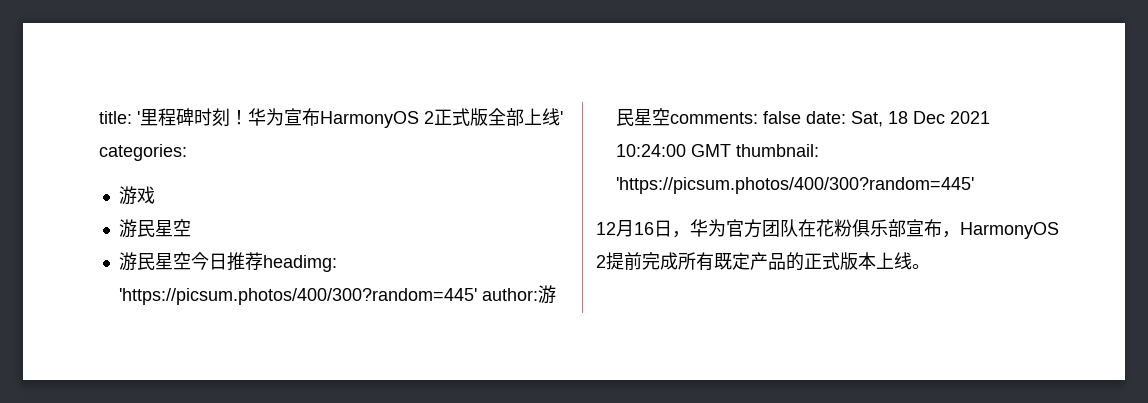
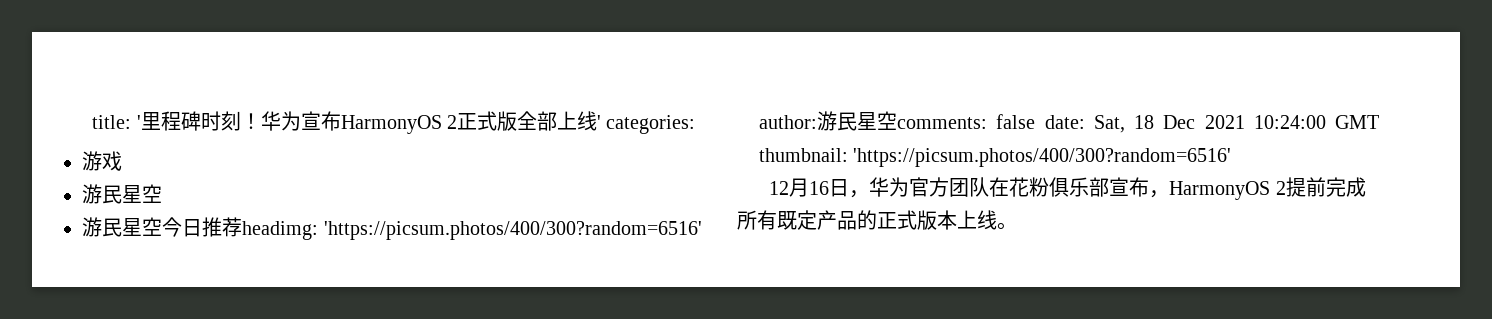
[118,288,477,305] 'https://picsum.photos/400/300?random=445' -> [324,221,702,240] 'https://picsum.photos/400/300?random=6516'
[615,177,974,194] 'https://picsum.photos/400/300?random=445' -> [853,148,1232,167] 'https://picsum.photos/400/300?random=6516'

